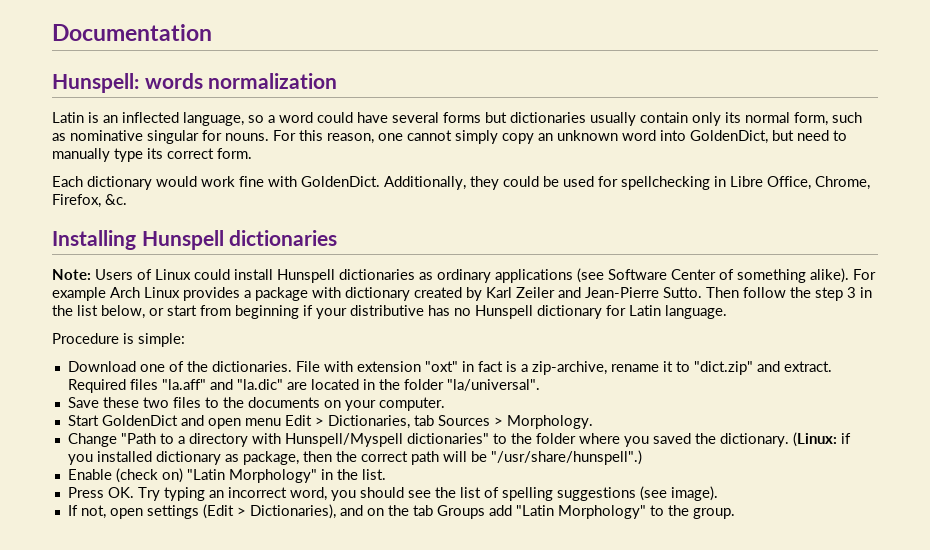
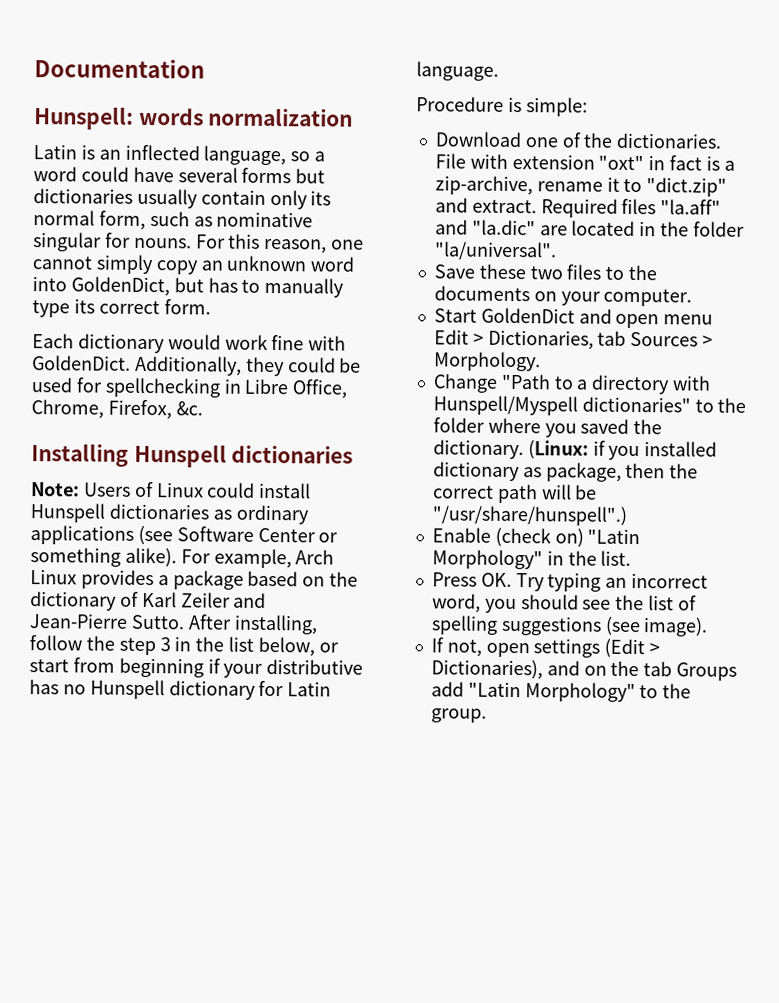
[797,130,829,141] need -> [207,277,238,293] has
[719,269,734,280] of -> [318,532,339,543] or
[52,287,106,301] example -> [213,548,292,569] example,
[312,287,482,301] with dictionary created by -> [247,570,359,587] [30,591,139,611] based on the dictionary of
[706,287,739,298] Then -> [187,614,318,635] After installing,

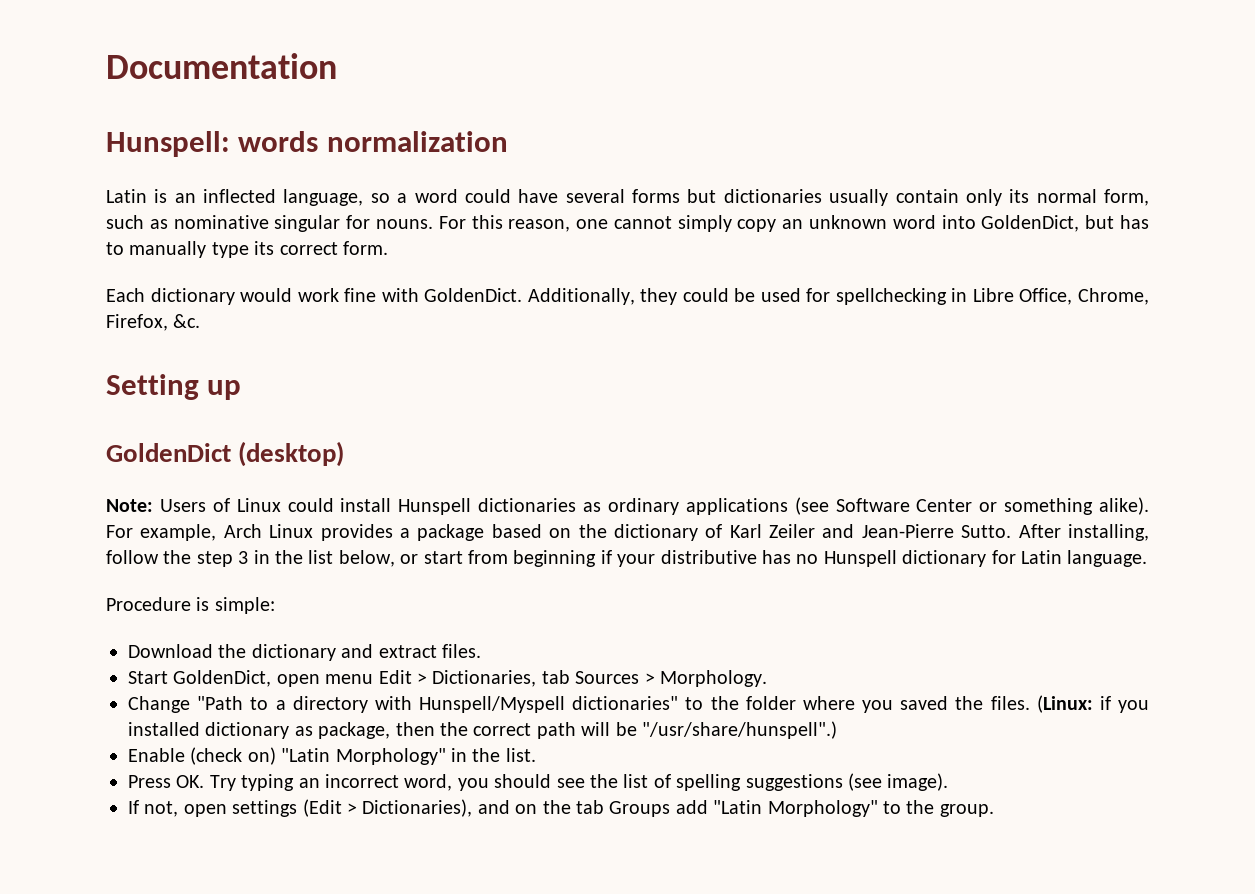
[31,443,354,468] Installing Hunspell dictionaries -> [106,374,242,400] [106,441,345,467] Setting up // GoldenDict (desktop)
[524,132,723,149] [434,153,735,171] [434,175,728,197] [434,197,722,218] [434,219,745,237] [433,241,557,261] [433,263,658,281] [433,285,693,307] one of the dictionaries. File with extension "oxt" in fact is a zip-archive, rename it to "dict.zip" and extract. Required files "la.aff" and "la.dic" are located in the folder "la/universal". // Save these two files to the documents on your computer. -> [218,644,481,661] the dictionary and extract files.
[480,307,612,324] GoldenDict and -> [173,670,272,687] GoldenDict,
[432,439,524,460] dictionary. -> [990,696,1030,710] files.

